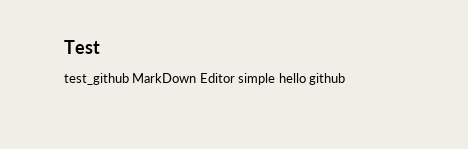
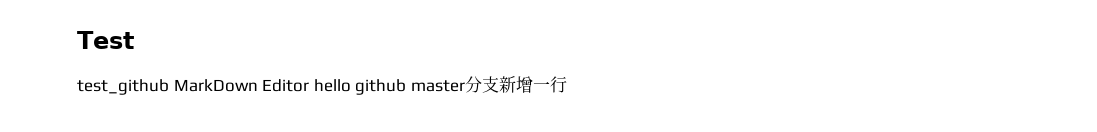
[238,73,276,85] simple -> (310, 85) none
(345, 79) none -> [410,76,567,93] master分支新增一行

